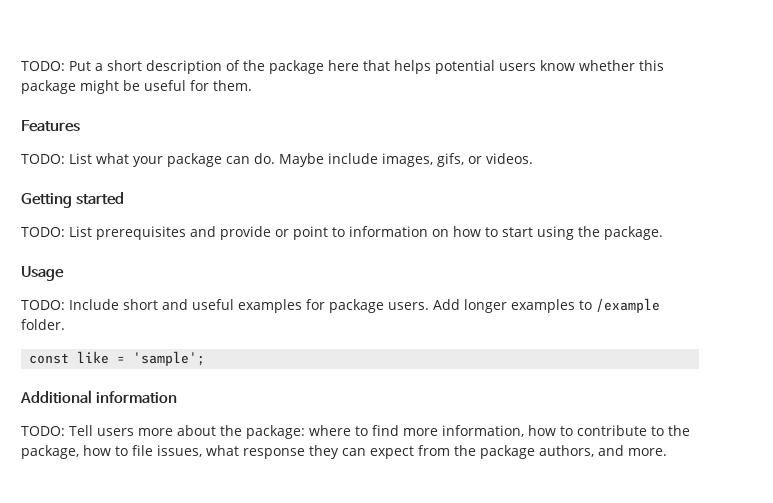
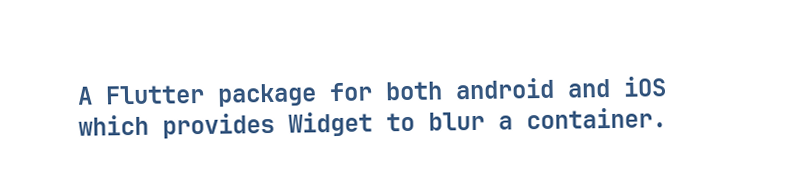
[21,60,664,74] [21,80,252,94] [21,120,80,132] [21,153,533,167] [21,192,125,208] [21,226,663,240] [21,266,64,281] [21,298,660,313] [21,319,65,330] [29,351,206,366] [20,390,178,404] [21,425,690,439] [21,445,667,459] TODO: Put a short description of the package here that helps potential users know whether this package might be useful for them. // Features // TODO: List what your package can do. Maybe include images, gifs, or videos. // Getting started // TODO: List prerequisites and provide or point to information on how to start using the package. // Usage // TODO: Include short and useful examples for package users. Add longer examples to /example folder. // const like = 'sample'; // Additional information // TODO: Tell users more about the package: where to find more information, how to contribute to the package, how to file issues, what response they can expect from the package authors, and more. -> [77,76,667,107] [78,107,667,139] A Flutter package for both android and iOS which provides Widget to blur a container.

